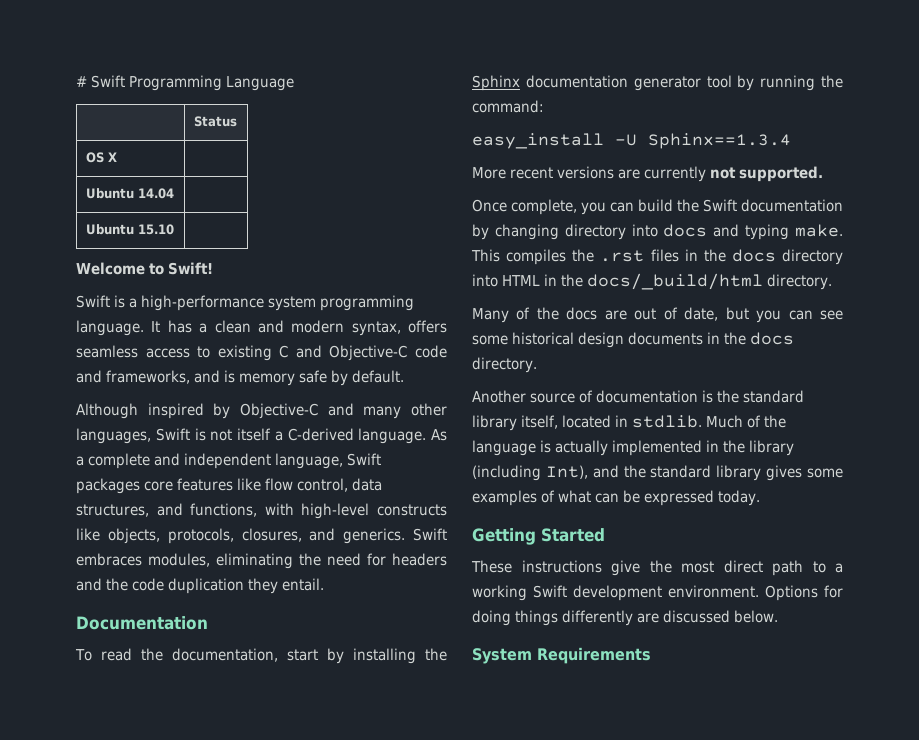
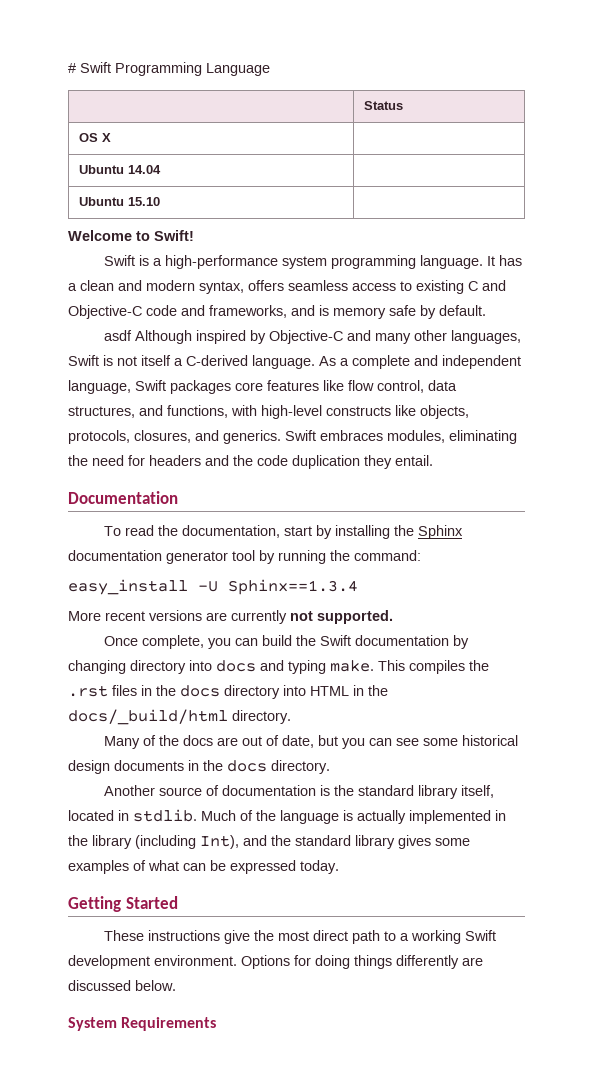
(404, 376) none -> [104,330,133,341] asdf

